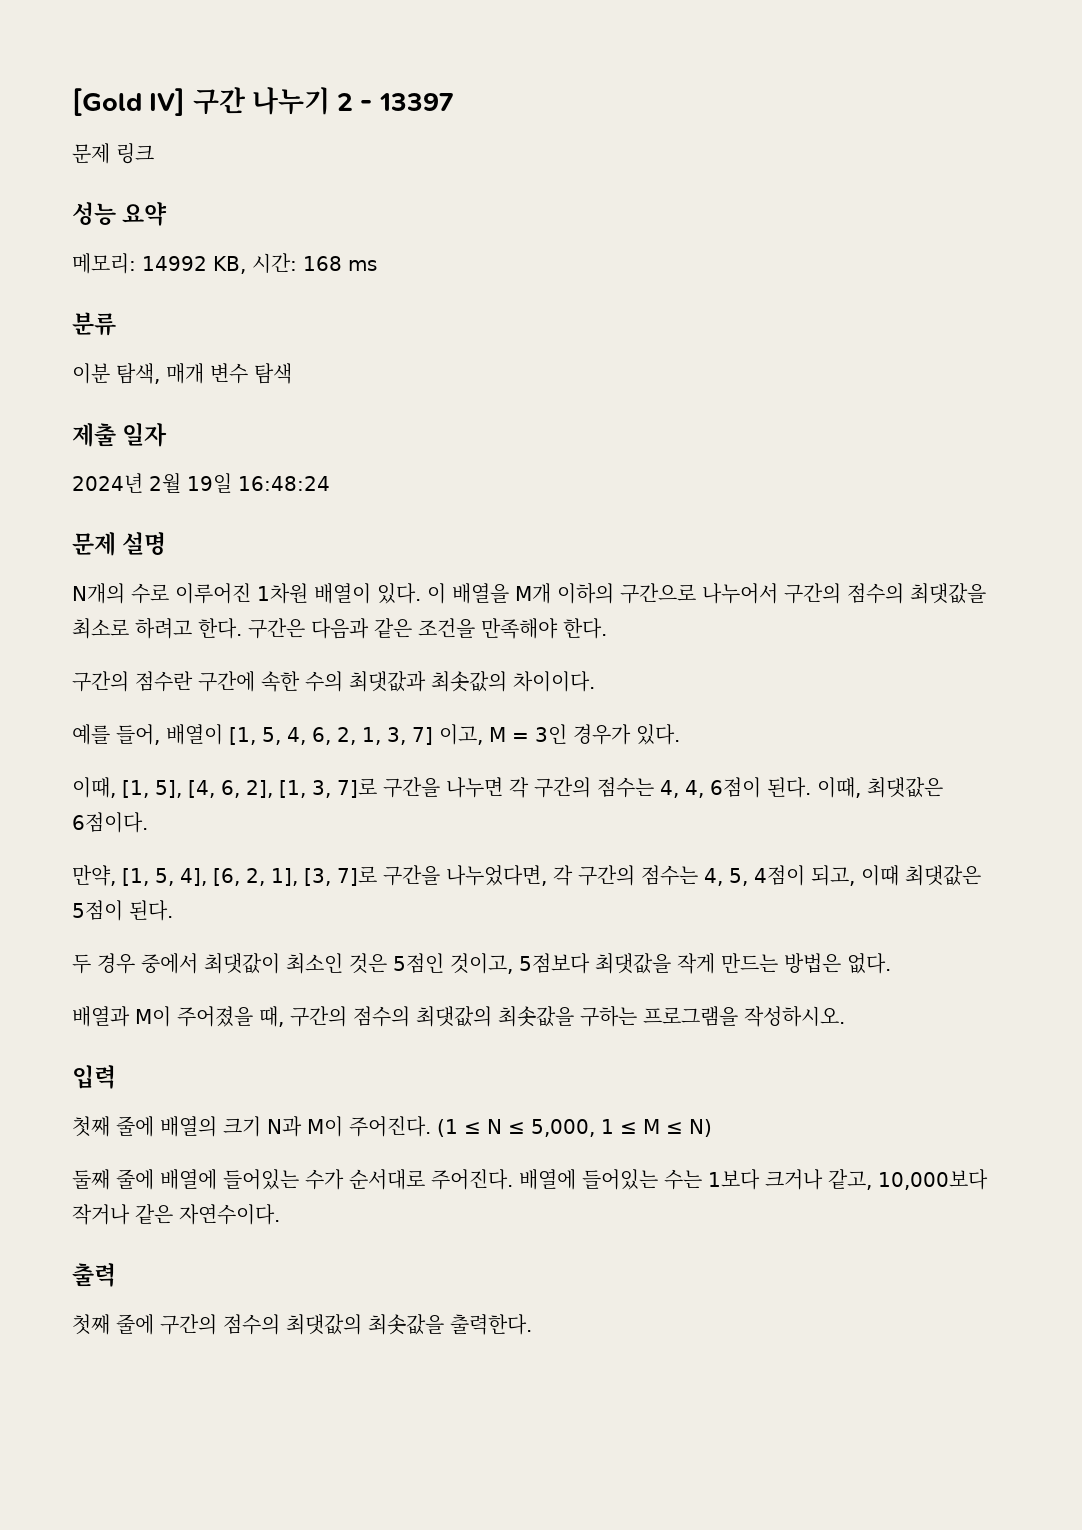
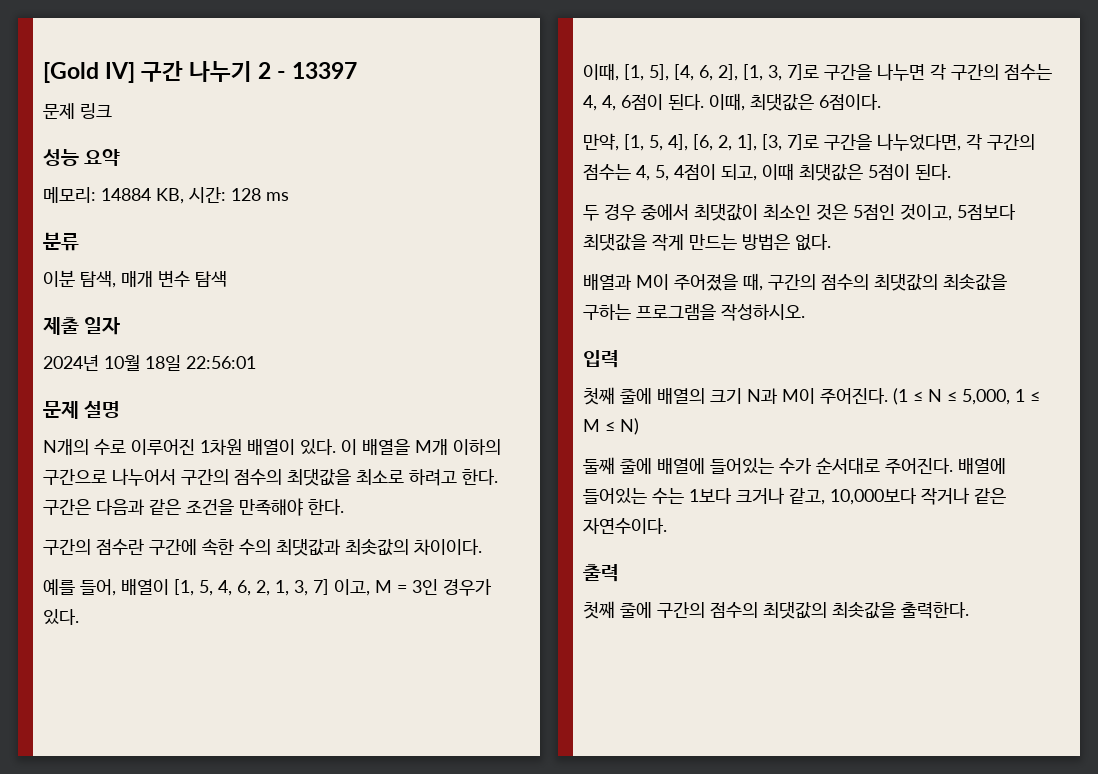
[142,256,207,271] 14992 -> [101,188,151,201] 14884
[303,256,342,271] 168 -> [231,188,261,201] 128
[149,472,330,493] 2월 19일 16:48:24 -> [104,355,256,371] 10월 18일 22:56:01

